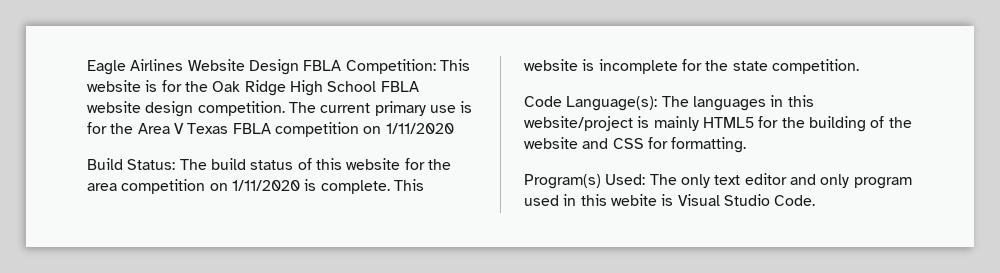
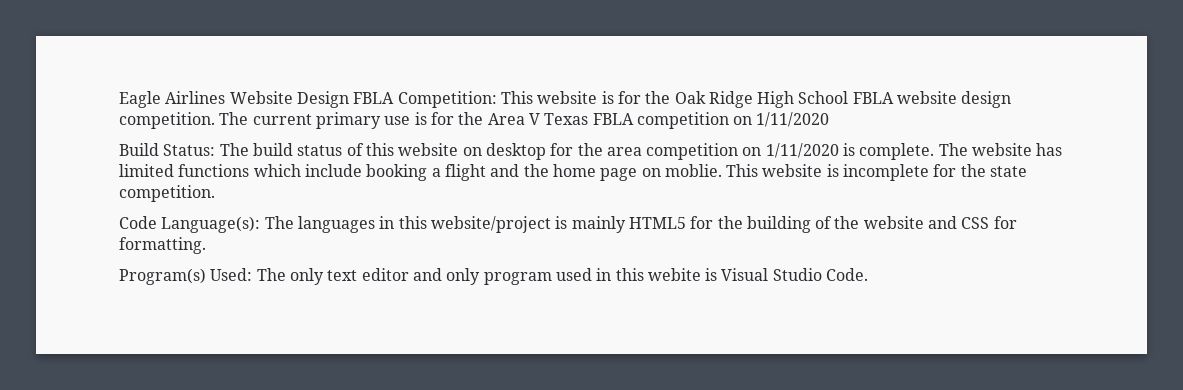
(401, 164) none -> [462,143,546,160] on desktop
(390, 187) none -> [938,143,1063,156] [119,164,722,181] The website has limited functions which include booking a flight and the home page on moblie.

